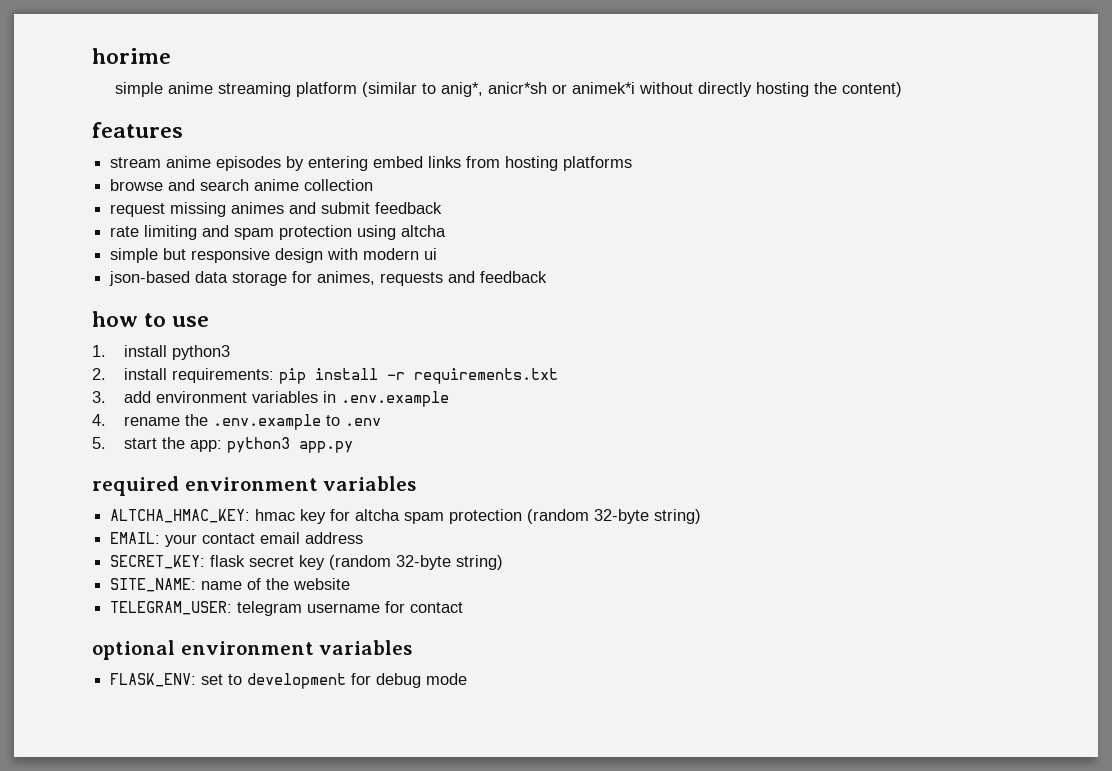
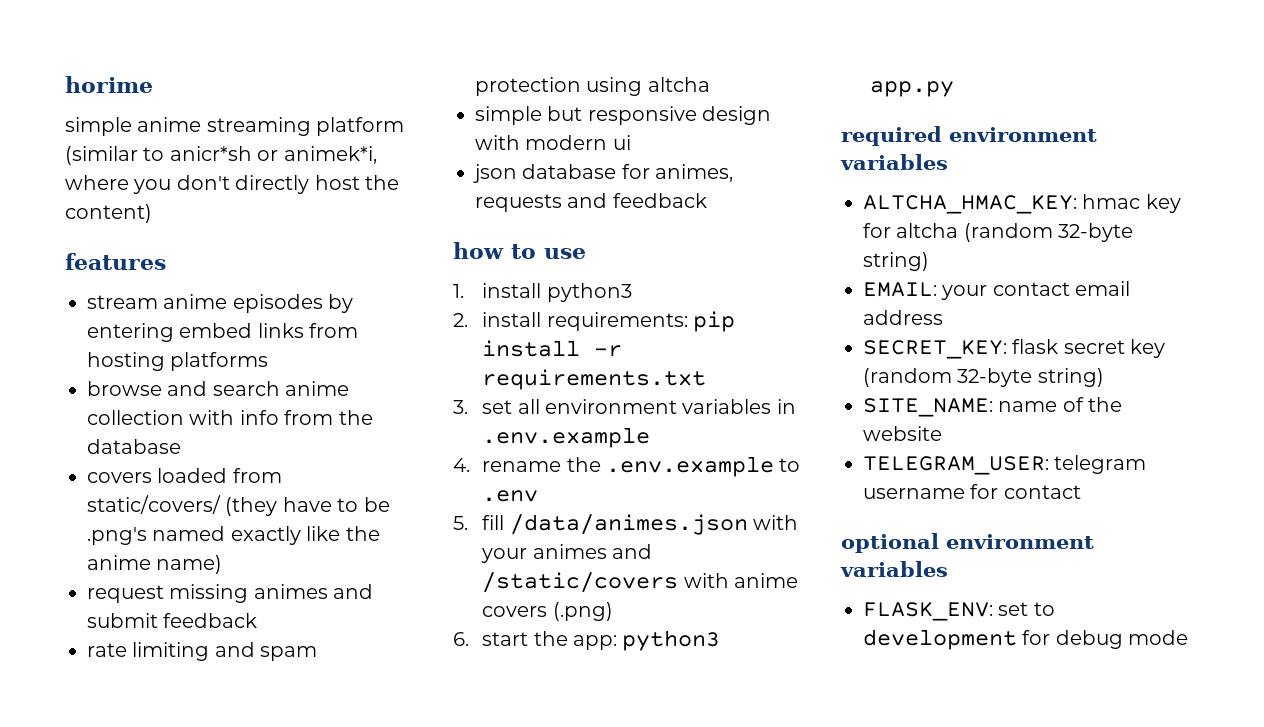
[440,82,483,97] anig*, -> (165, 154) none
[571,82,809,97] animek*i without directly hosting -> [283,146,377,164] [65,175,360,194] animek*i, where you don't directly host
(374, 185) none -> [189,410,373,425] [87,439,181,454] [87,468,282,483] [87,495,390,516] [87,526,380,545] [87,555,223,574] with info from the database // covers loaded from static/covers/ (they have to be .png's named exactly like the anime name)
[109,271,288,286] json-based data storage -> [473,164,617,183] json database
[123,391,151,403] add -> [482,399,540,414] set all
(106, 443) none -> [482,514,799,535] [481,544,653,563] [482,572,799,593] [482,602,613,621] [453,632,469,646] fill /data/animes.json with your animes and /static/covers with anime covers (.png) // 6.
[404,509,523,524] spam protection -> (959, 230) none

